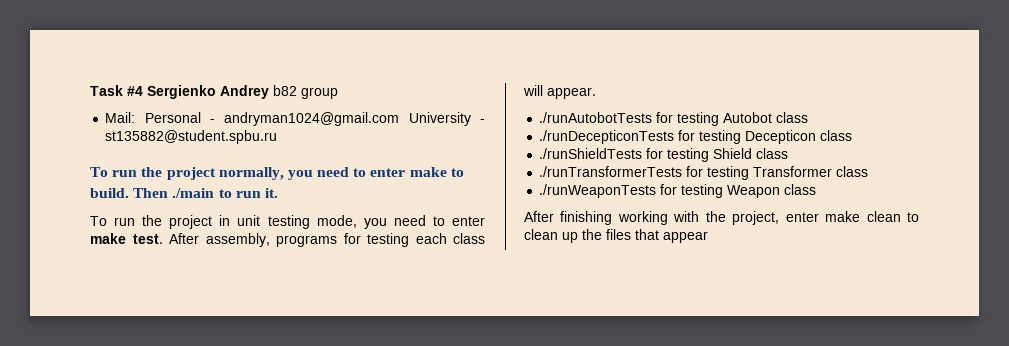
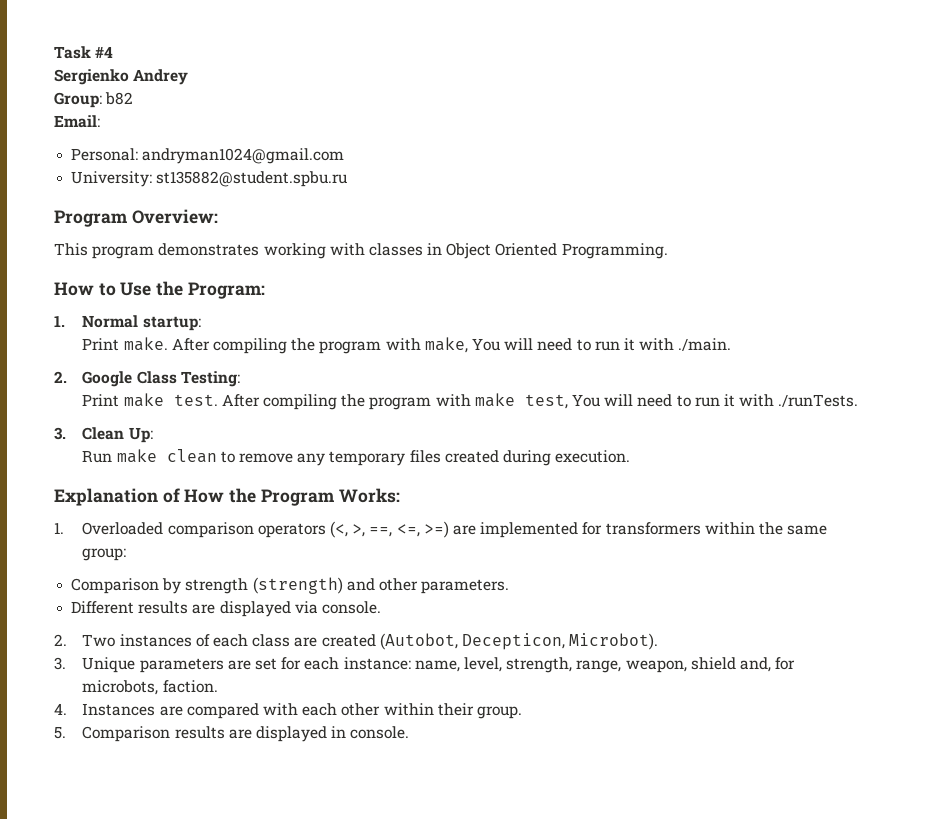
(143, 91) none -> (114, 52) //
(269, 92) none -> [54,92,102,108] // Group:
[301,87,338,99] [105,112,216,123] group // Mail: Personal - -> [54,115,100,128] [71,148,139,161] // Email: // Personal:
[408,112,485,126] University - -> [71,171,153,187] // University:
[90,167,464,180] [90,188,278,198] [90,215,485,229] [90,233,485,247] [523,85,596,99] [539,112,809,126] [539,130,853,144] [539,148,789,162] [539,166,869,180] [539,184,817,198] [524,211,919,225] [524,229,708,243] To run the project normally, you need to enter make to build. Then ./main to run it. // To run the project in unit testing mode, you need to enter make test. After assembly, programs for testing each class will appear. // ./runAutobotTests for testing Autobot class // ./runDecepticonTests for testing Decepticon class // ./runShieldTests for testing Shield class // ./runTransformerTests for testing Transformer class // ./runWeaponTests for testing Weapon class // After finishing working with the project, enter make clean to clean up the files that appear -> [54,209,218,227] [54,243,668,259] [54,281,265,299] [54,315,201,331] [82,337,732,354] [54,371,240,387] [82,393,859,410] [54,427,153,443] [82,449,631,466] [54,488,400,506] [54,521,828,538] [82,548,127,561] [71,577,510,594] [71,601,381,617] [54,633,659,650] [54,657,796,673] [82,680,218,695] [54,703,522,719] [54,726,410,742] Program Overview: // This program demonstrates working with classes in Object Oriented Programming. // How to Use the Program: // 1. Normal startup: // Print make. After compiling the program with make, You will need to run it with ./main. // 2. Google Class Testing: // Print make test. After compiling the program with make test, You will need to run it with ./runTests. // 3. Clean Up: // Run make clean to remove any temporary files created during execution. // Explanation of How the Program Works: // 1. Overloaded comparison operators (<, >, ==, <=, >=) are implemented for transformers within the same group: // Comparison by strength (strength) and other parameters. // Different results are displayed via console. // 2. Two instances of each class are created (Autobot, Decepticon, Microbot). // 3. Unique parameters are set for each instance: name, level, strength, range, weapon, shield and, for microbots, faction. // 4. Instances are compared with each other within their group. // 5. Comparison results are displayed in console.

